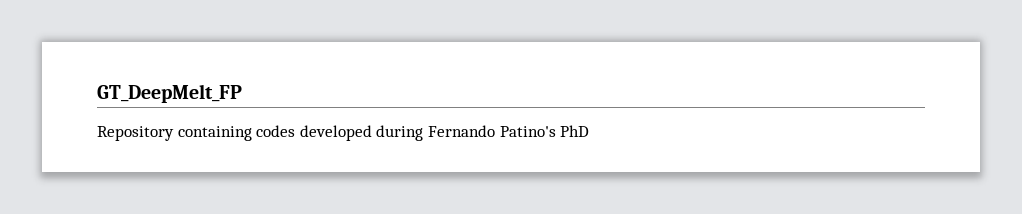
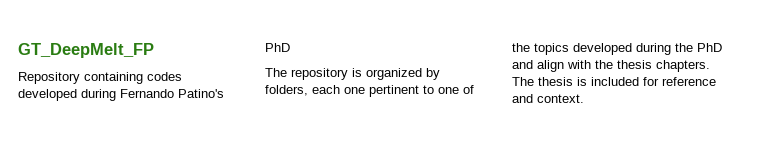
(590, 131) none -> [265,68,440,80] [265,85,474,97] [512,43,722,55] [512,60,710,72] [512,77,716,86] [512,94,584,103] // The repository is organized by folders, each one pertinent to one of the topics developed during the PhD and align with the thesis chapters. The thesis is included for reference and context.

